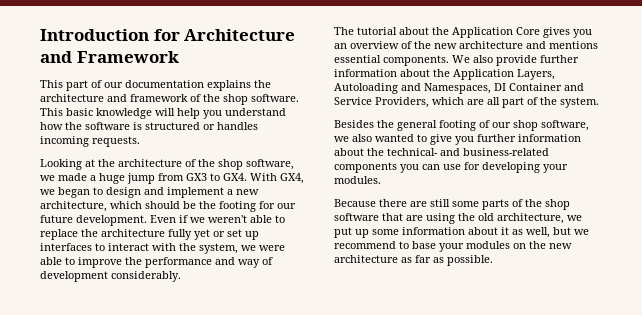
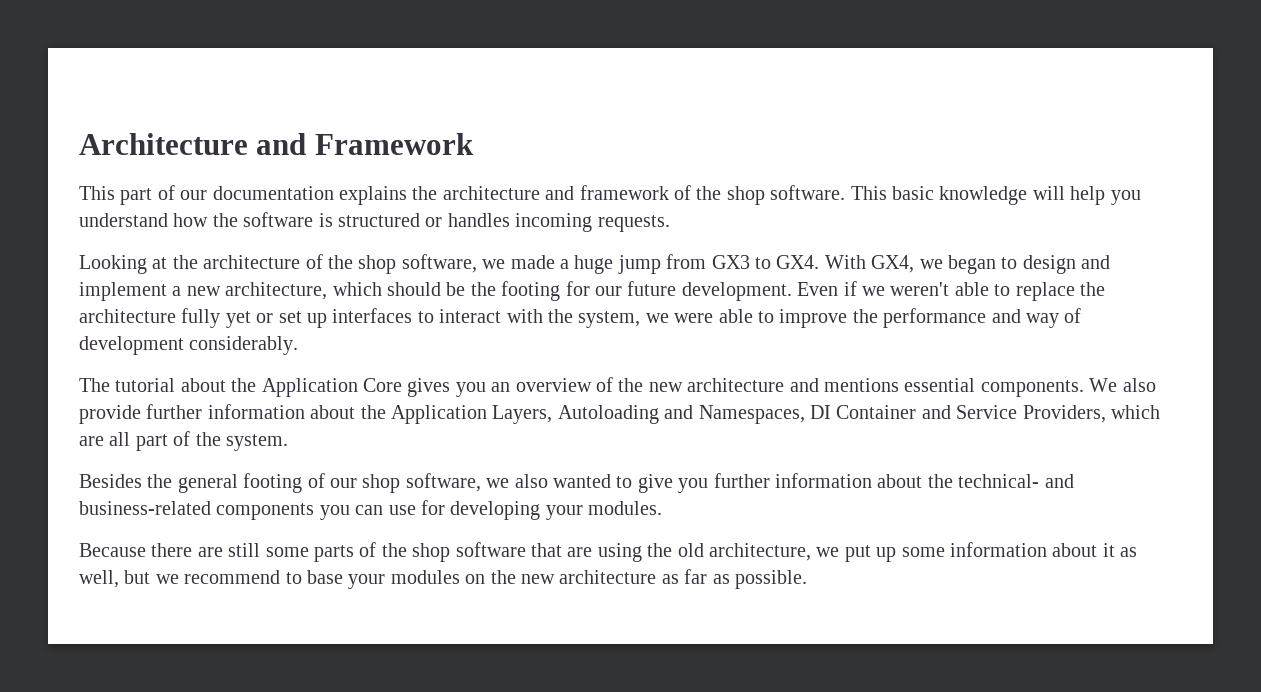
[40,29,180,41] Introduction for -> (79, 144) none

